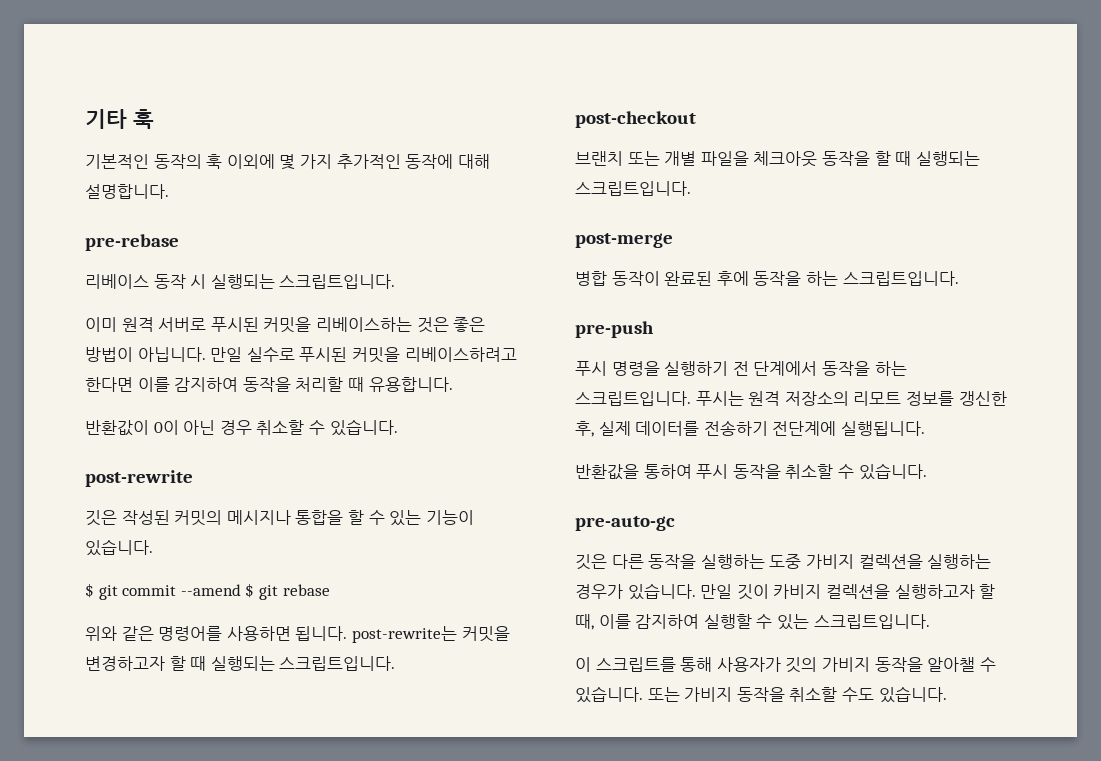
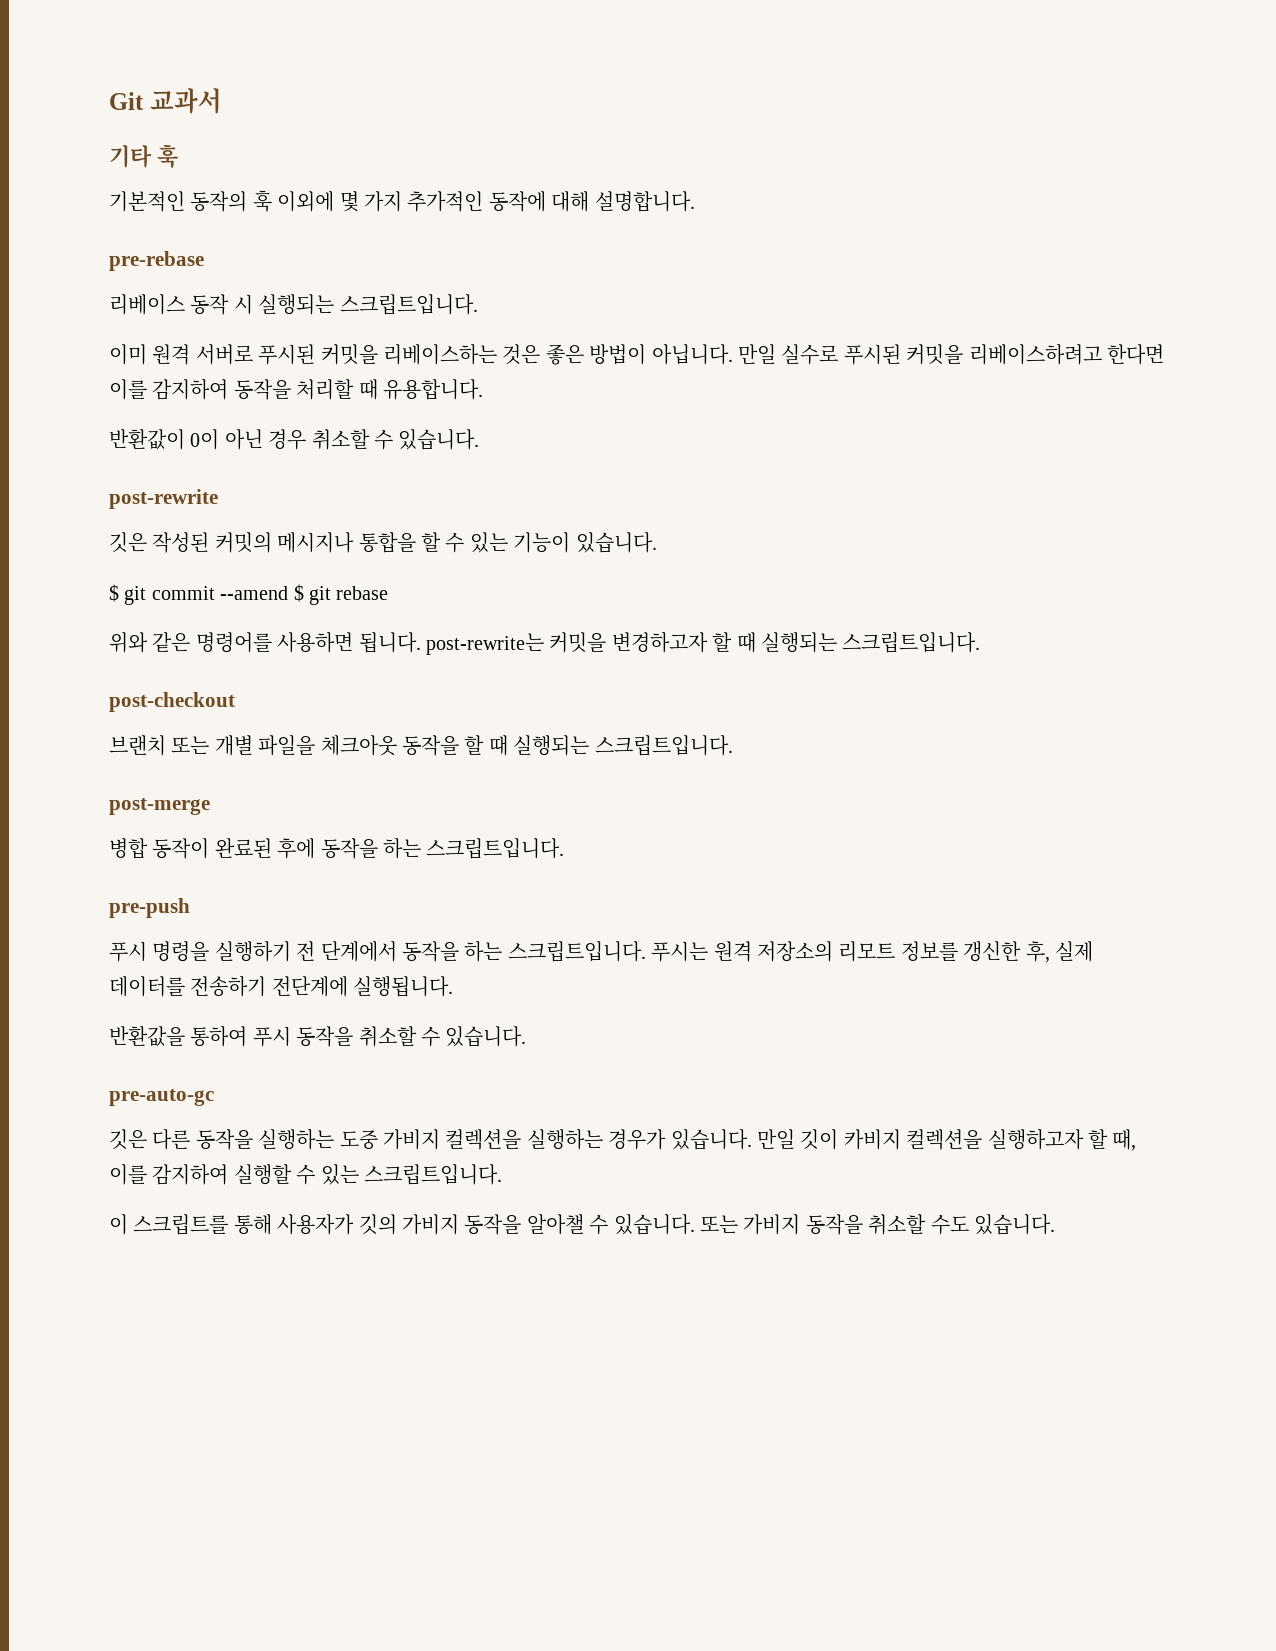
(85, 119) none -> [109,88,222,114] Git 교과서 //

